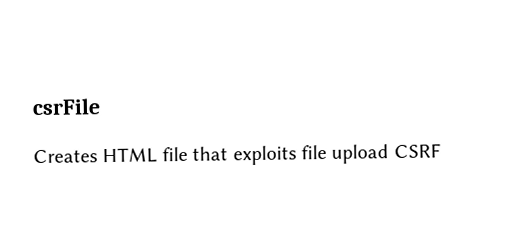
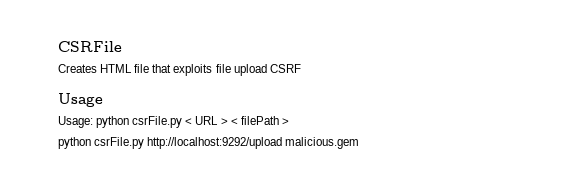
[32,98,101,116] csrFile -> [58,41,122,52] CSRFile
(441, 151) none -> [58,93,103,107] [58,116,289,128] [58,137,360,149] // Usage // Usage: python csrFile.py < URL > < filePath > // python csrFile.py http://localhost:9292/upload malicious.gem

